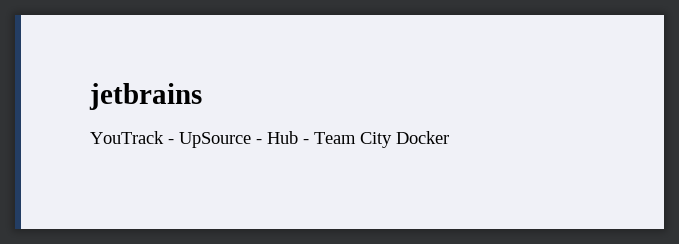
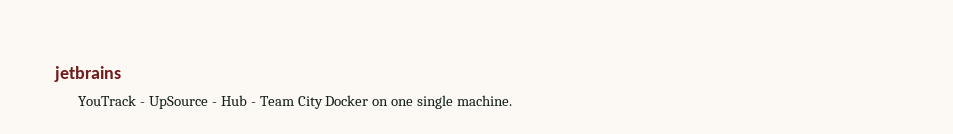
(449, 137) none -> [372,95,513,109] on one single machine.

